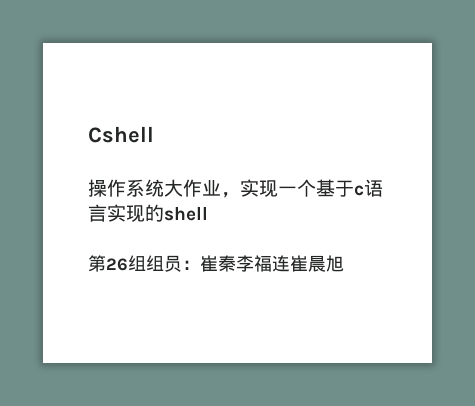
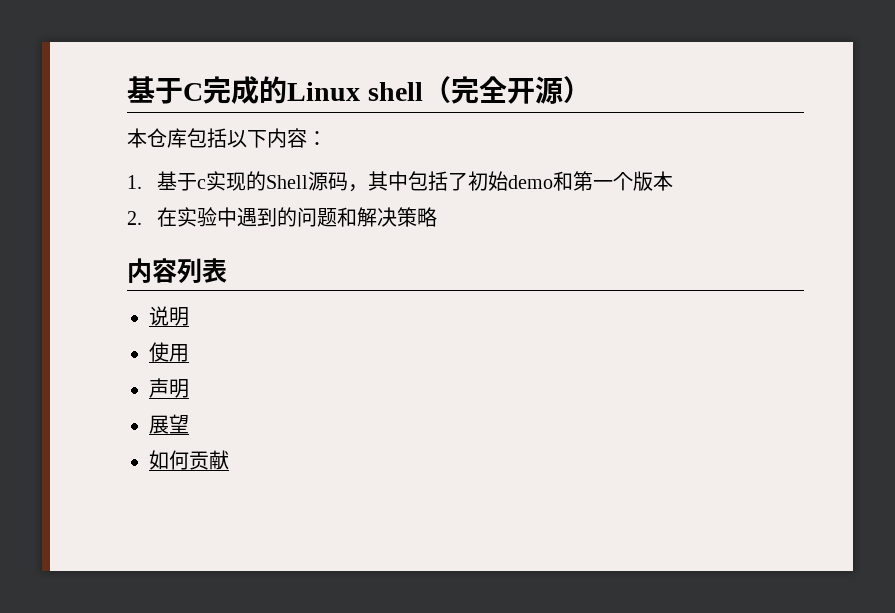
[88,126,154,143] [88,179,383,198] [88,204,208,222] [88,255,344,272] Cshell // 操作系统大作业，实现一个基于c语言实现的shell // 第26组组员：崔秦李福连崔晨旭 -> [127,76,591,104] [127,128,327,148] [127,171,674,192] [127,207,438,227] [127,258,227,284] [149,306,189,326] [149,342,189,362] [149,378,189,398] [149,414,189,434] [149,450,229,470] 基于C完成的Linux shell（完全开源） // 本仓库包括以下内容： // 1.基于c实现的Shell源码，其中包括了初始demo和第一个版本 // 2.在实验中遇到的问题和解决策略 // 内容列表 // 说明 // 使用 // 声明 // 展望 // 如何贡献

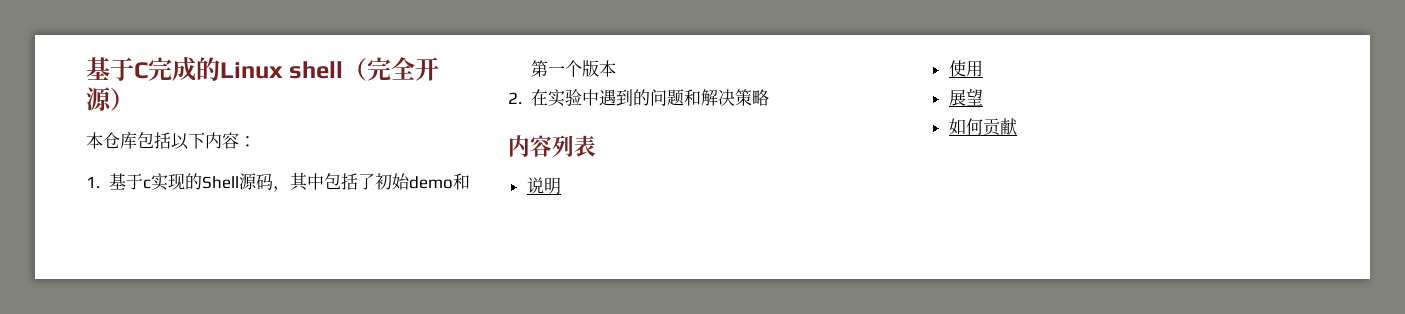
[149,378,189,398] // 声明 -> (983, 68) none

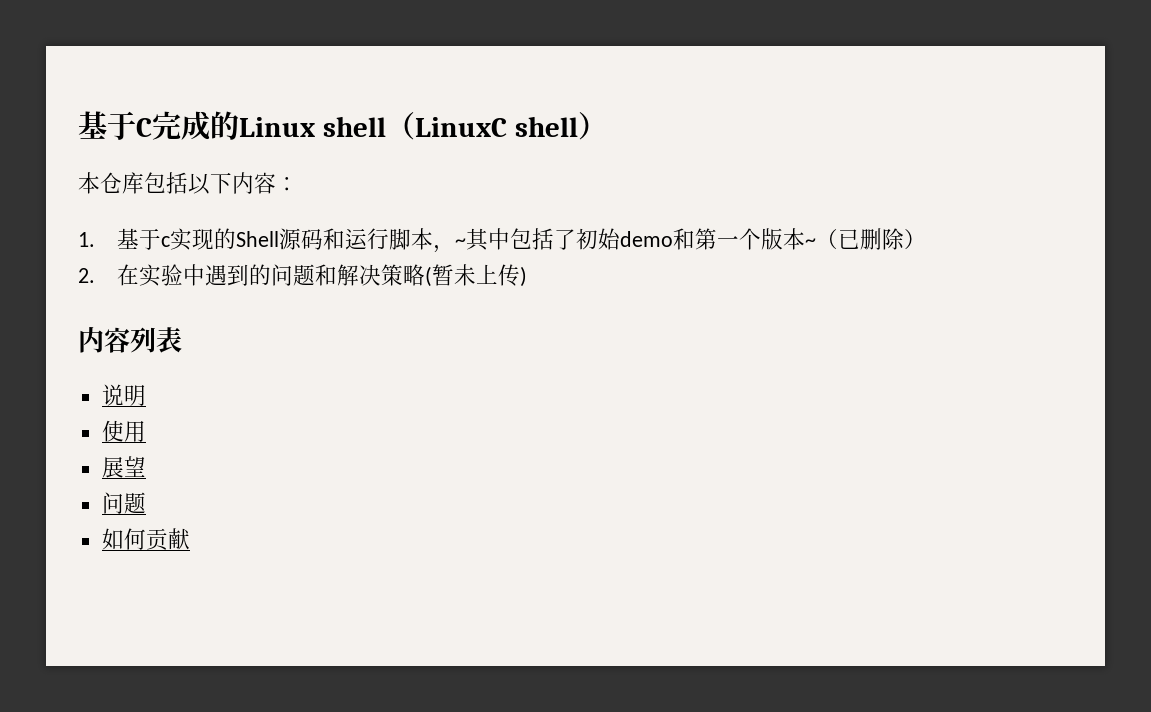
[367,57,440,81] [86,87,112,111] 完全开源 -> [414,116,578,137] LinuxC shell
[272,186,290,192] ， -> [323,228,467,253] 和运行脚本，~
(616, 68) none -> [805,228,927,250] ~（已删除）
(769, 97) none -> [425,264,528,287] (暂未上传)
(983, 97) none -> [101,492,146,514] // 问题

